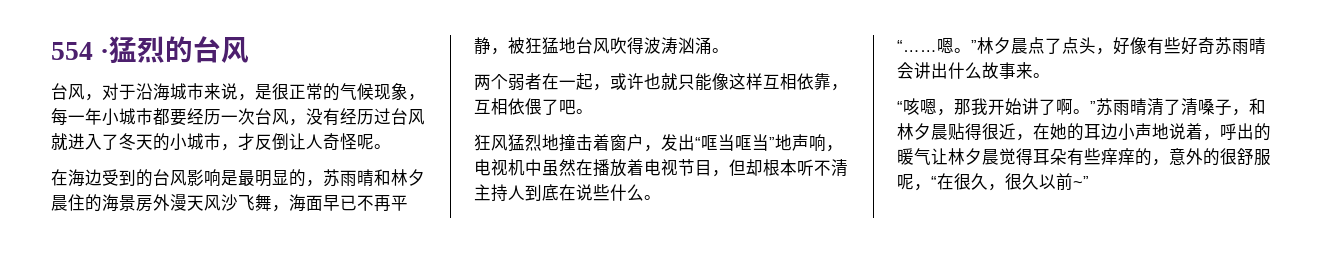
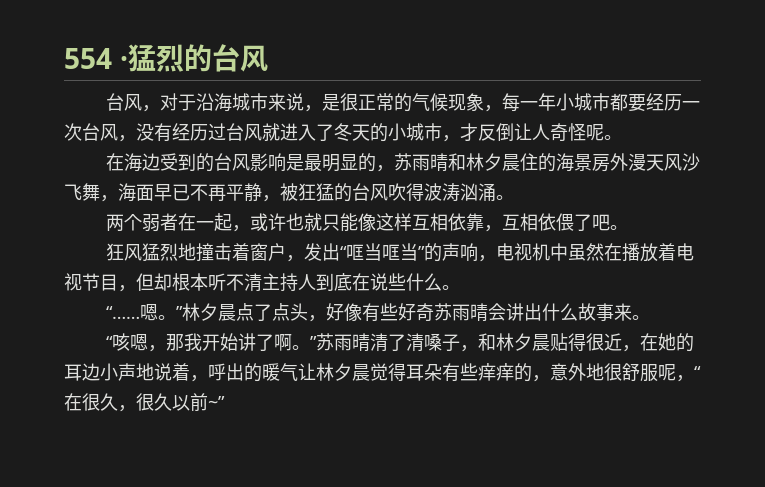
[559,37,576,54] 地 -> [334,183,352,202] 的
[775,134,792,151] 地 -> [424,243,443,262] 的
[1203,148,1220,166] 的 -> [586,363,604,381] 地

